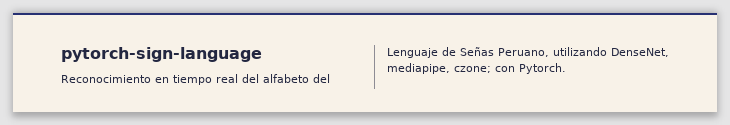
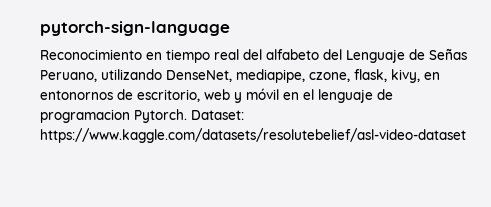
[454,63,566,74] czone; con Pytorch. -> [309,69,440,83] [40,88,393,103] [40,109,244,123] [40,128,466,143] czone, flask, kivy, en entonornos de escritorio, web y móvil en el lenguaje de programacion Pytorch. Dataset: https://www.kaggle.com/datasets/resolutebelief/asl-video-dataset

